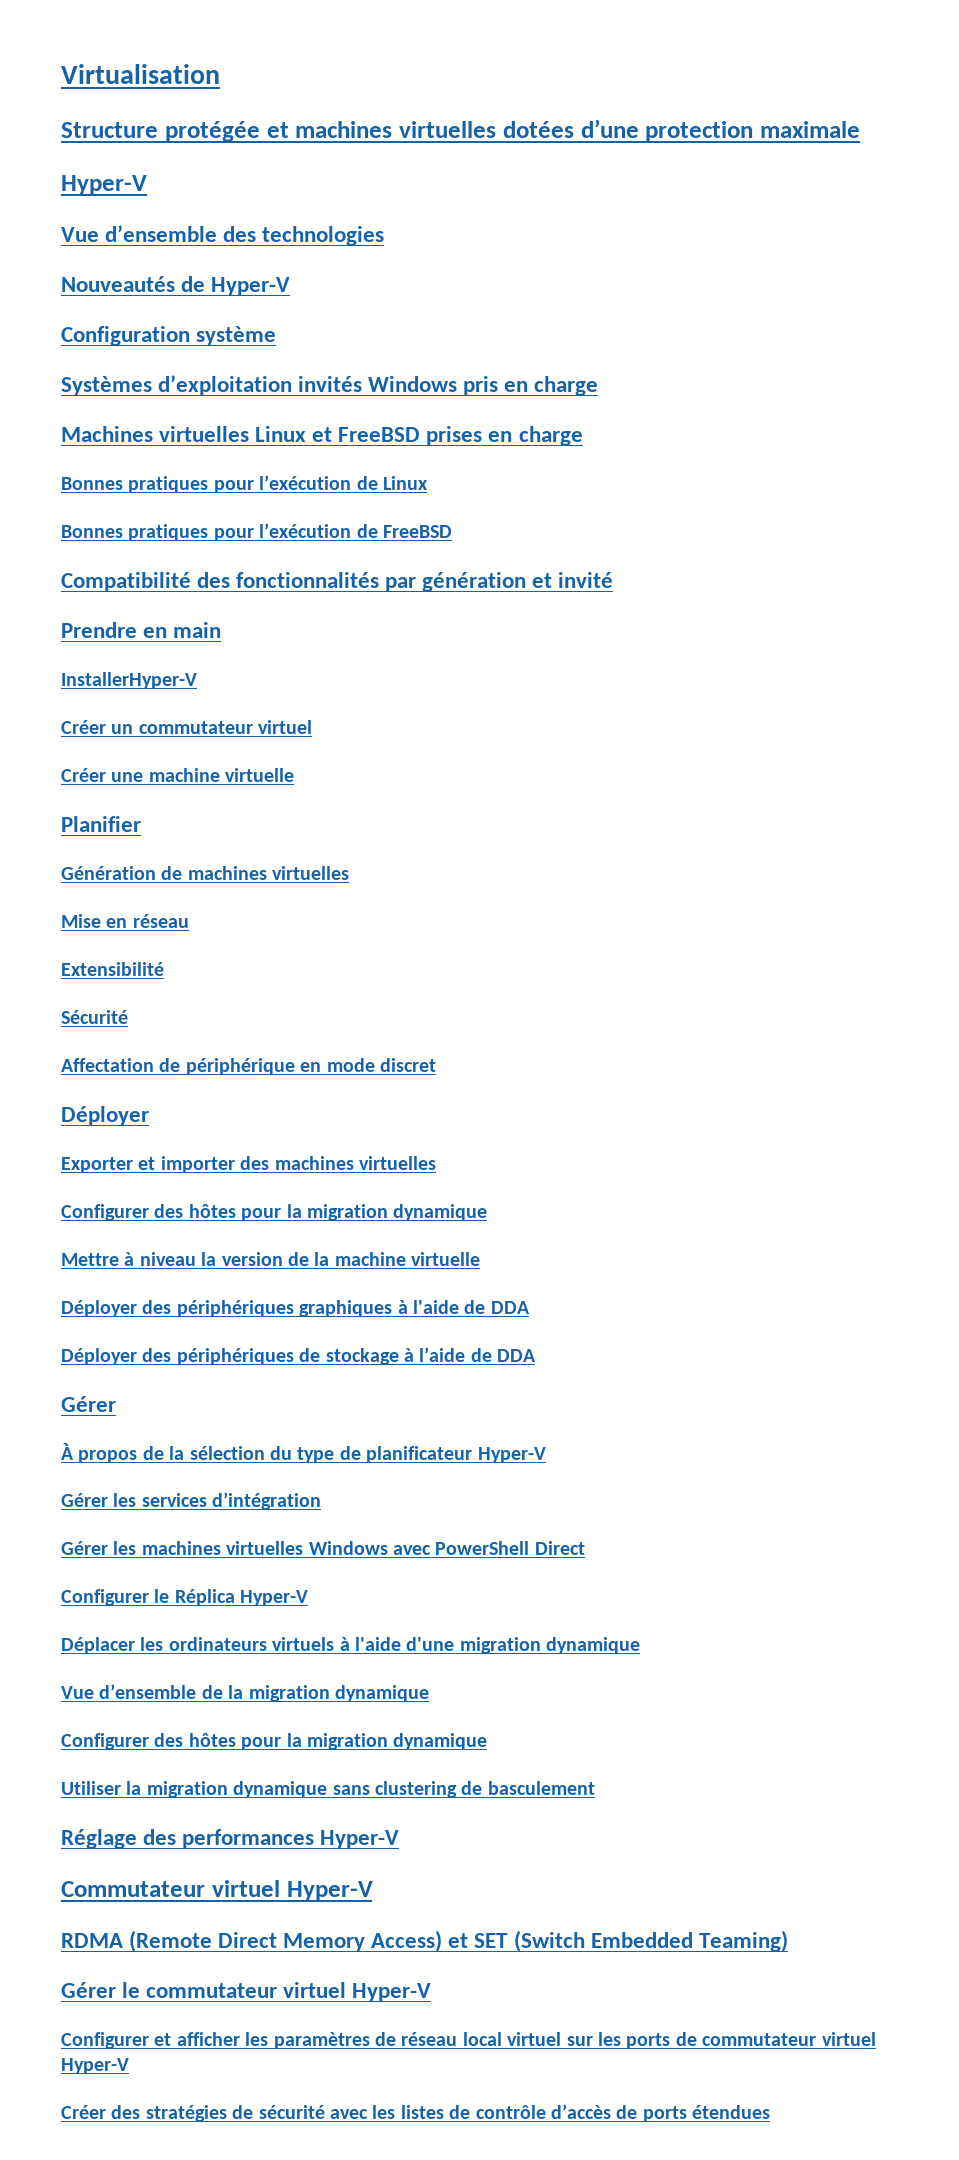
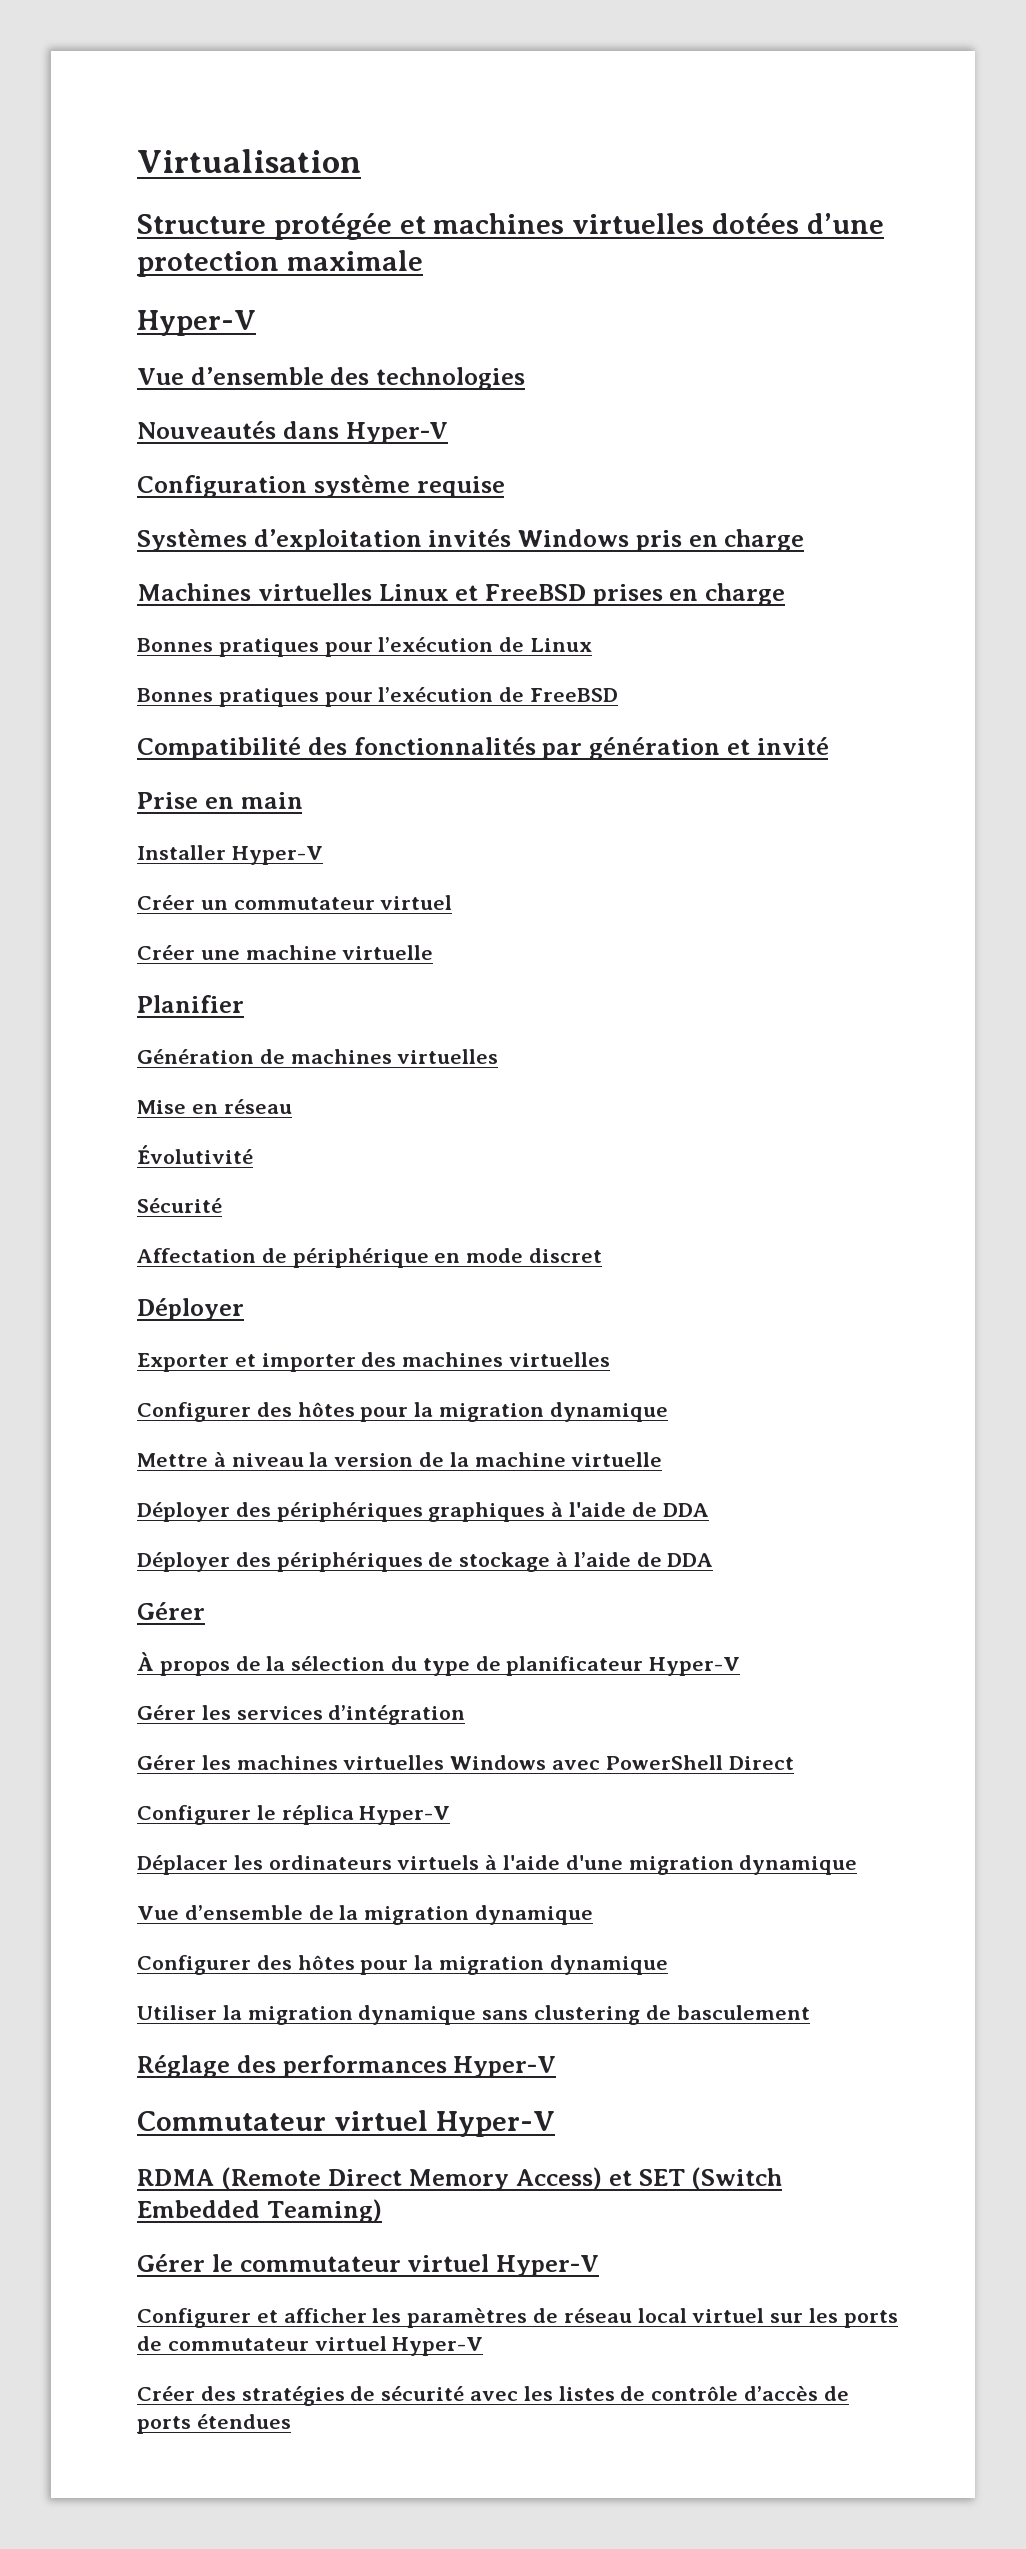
[181,276,206,292] de -> [282,421,339,439] dans
(277, 336) none -> [416,476,505,498] requise
[61,622,137,638] Prendre -> [137,792,198,809] Prise
[61,672,197,689] InstallerHyper-V -> [137,845,323,865] Installer Hyper-V
[61,962,164,976] Extensibilité -> [137,1145,253,1164] Évolutivité
[174,1589,235,1606] Réplica -> [281,1805,354,1825] réplica

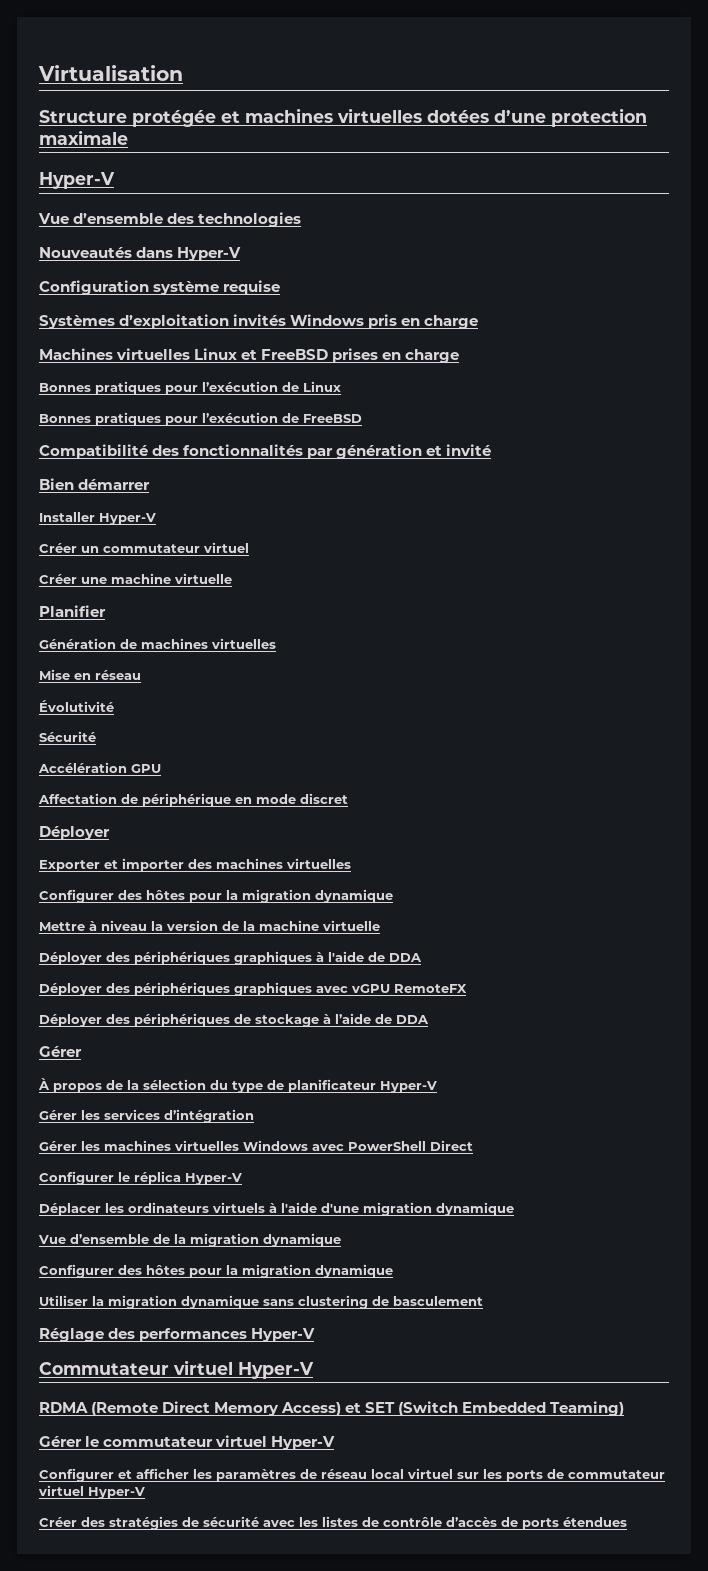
[137,792,303,809] Prise en main -> [39,478,151,490] Bien démarrer
(222, 1205) none -> [38,762,161,773] // Accélération GPU
(709, 1510) none -> [39,982,467,996] // Déployer des périphériques graphiques avec vGPU RemoteFX

